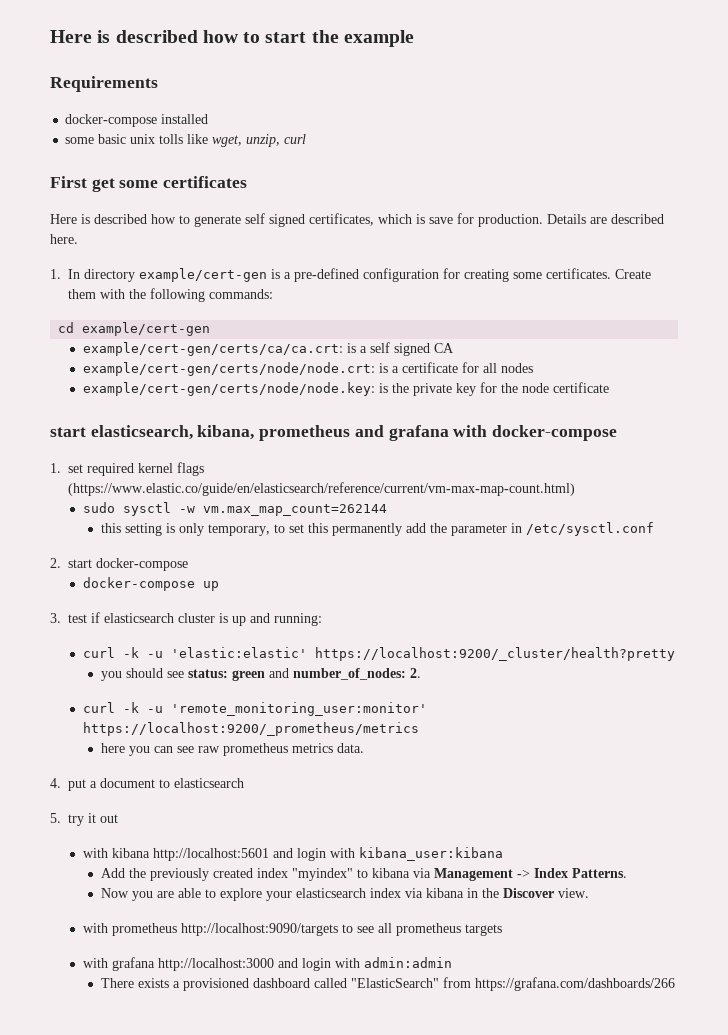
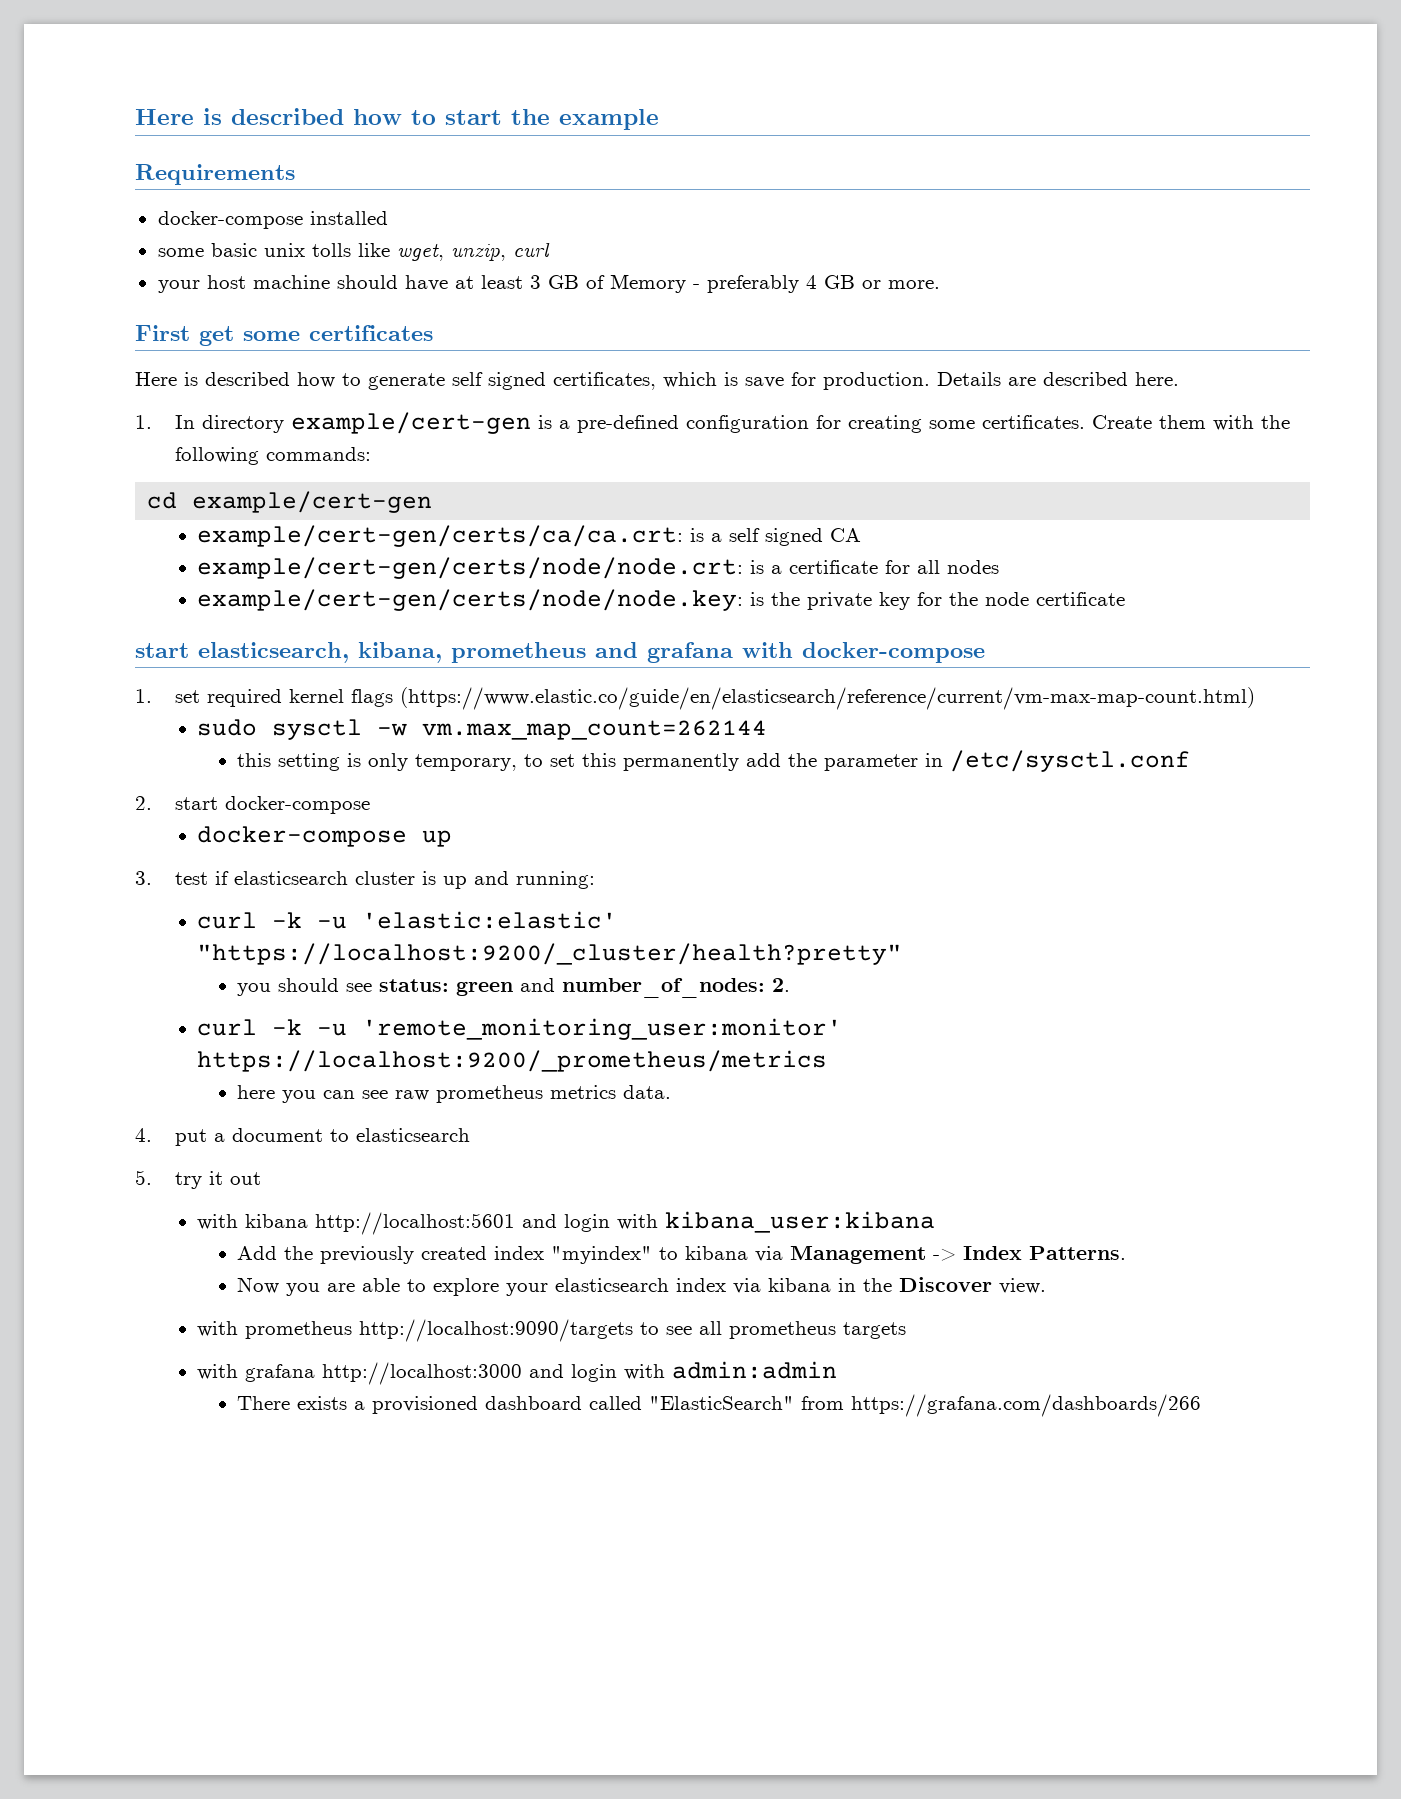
(307, 139) none -> [157,274,940,293] // your host machine should have at least 3 GB of Memory - preferably 4 GB or more.
[315,647,676,661] https://localhost:9200/_cluster/health?pretty -> [197,943,903,965] "https://localhost:9200/_cluster/health?pretty"

